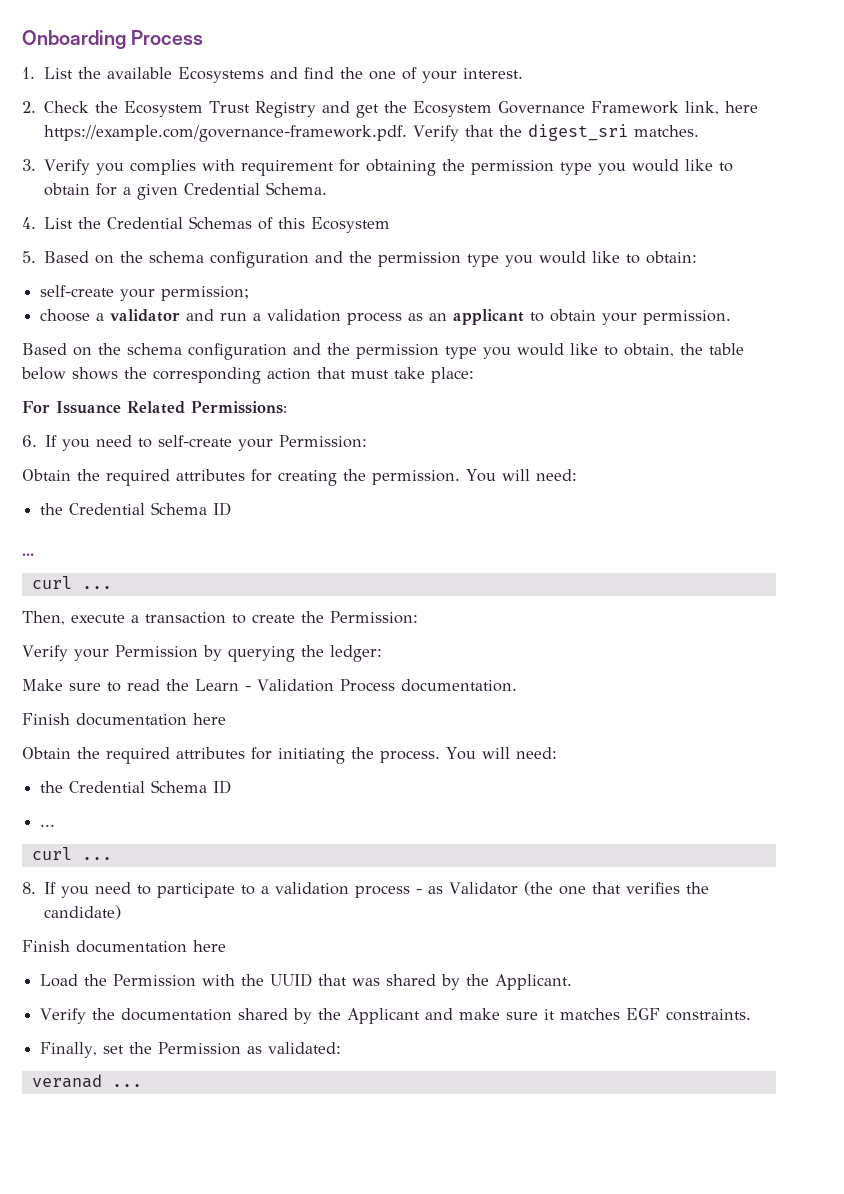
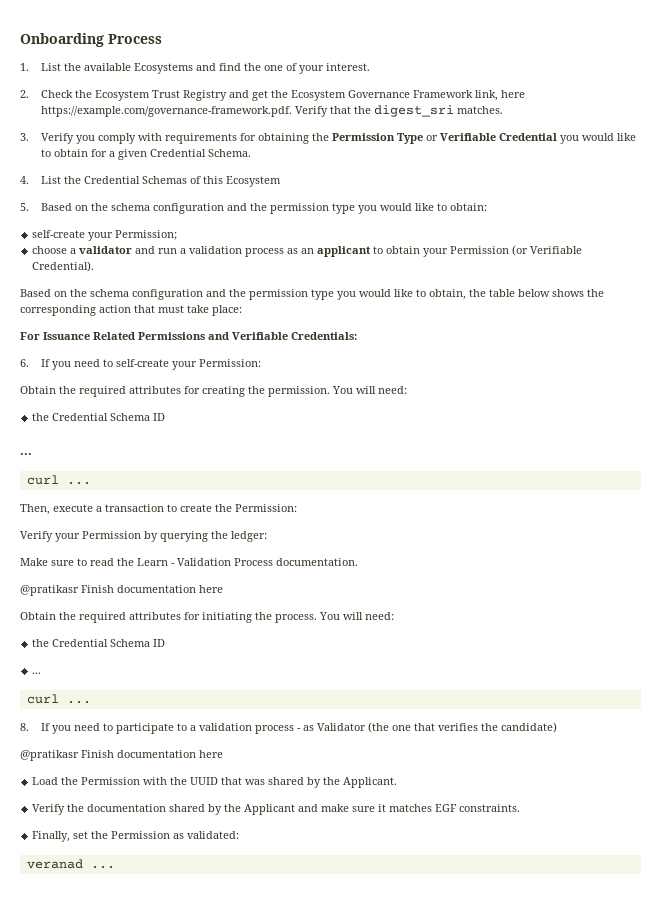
[130,159,593,176] complies with requirement for obtaining the permission type -> [97,133,557,144] comply with requirements for obtaining the Permission Type or Verifiable Credential
[161,286,250,301] permission; -> [115,230,178,240] Permission;
[643,310,732,325] permission. -> [450,245,583,256] [32,261,95,272] Permission (or Verifiable Credential).
[191,401,287,414] Permissions: -> [138,332,357,340] Permissions and Verifiable Credentials:
(517, 685) none -> [20,585,79,596] @pratikasr
(122, 912) none -> [20,750,79,761] @pratikasr

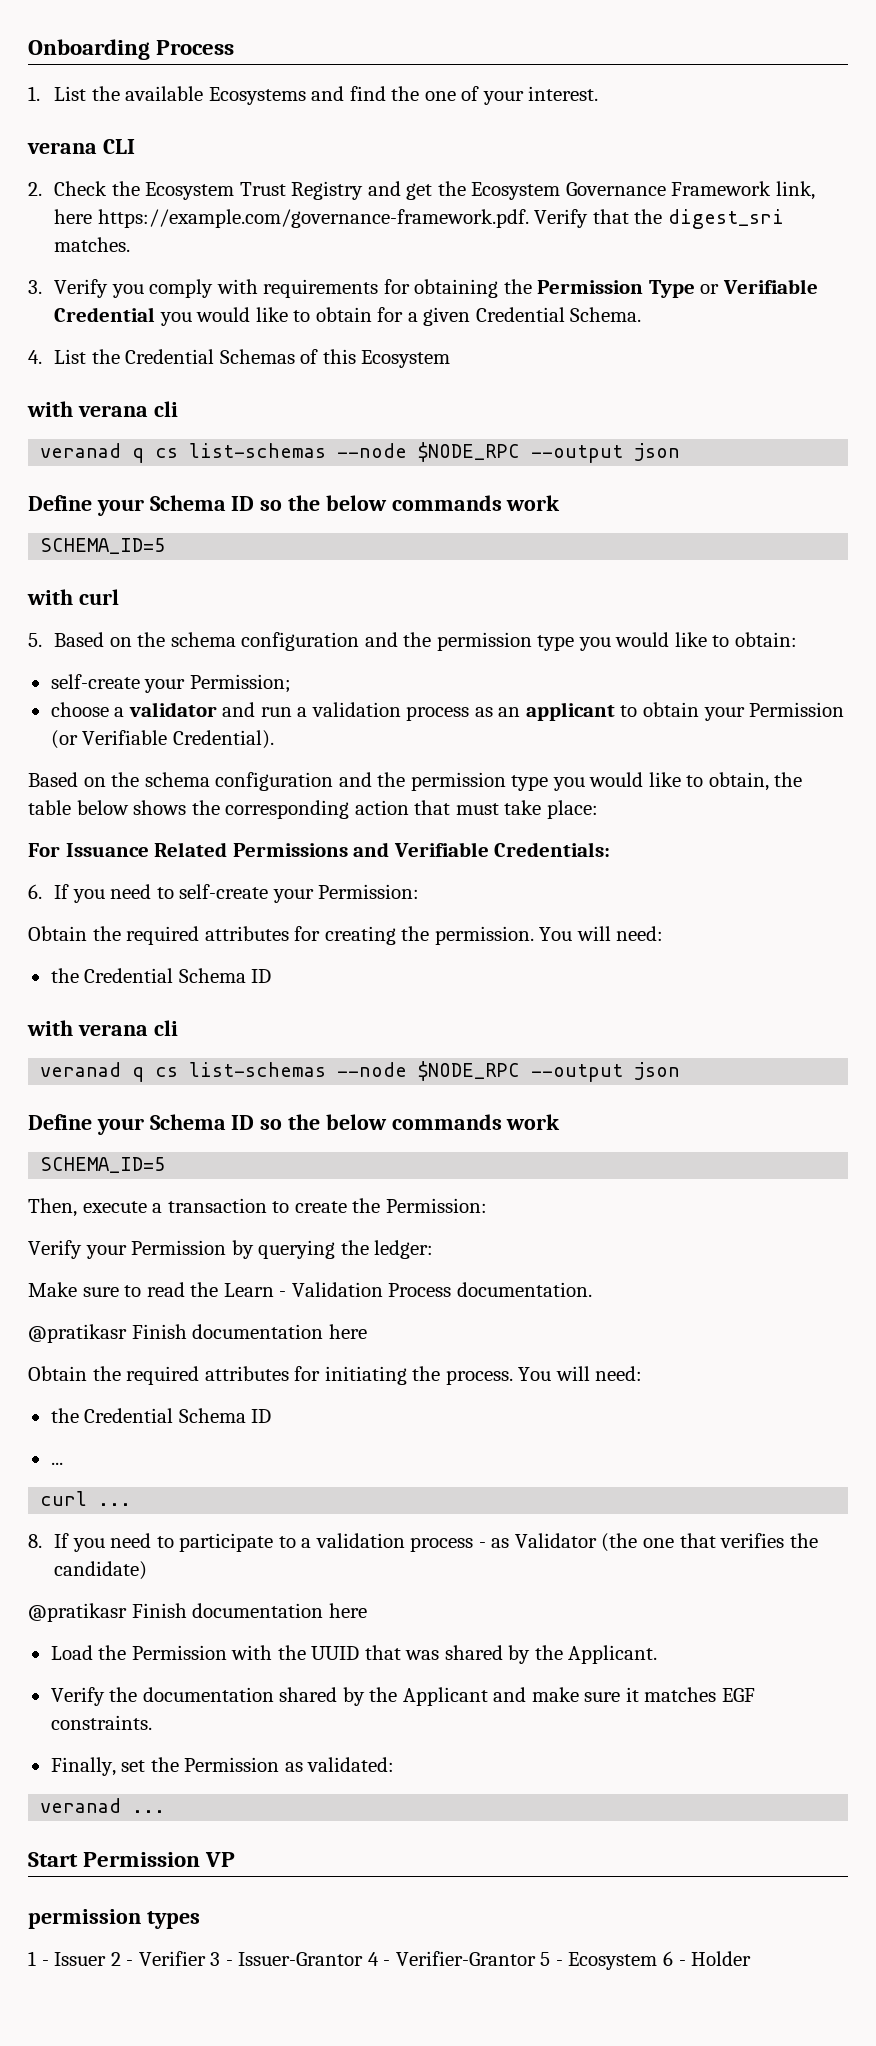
(370, 67) none -> [27,139,135,154] // verana CLI
(281, 181) none -> [27,401,178,417] [40,442,681,463] [28,495,561,516] [40,538,166,554] [27,589,119,605] // with verana cli // veranad q cs list-schemas --node $NODE_RPC --output json // Define your Schema ID so the below commands work // SCHEMA_ID=5 // with curl
[20,452,32,455] [26,475,91,485] ... // curl ... -> [27,1020,178,1036] [40,1061,681,1082] [28,1114,561,1135] [40,1157,166,1173] with verana cli // veranad q cs list-schemas --node $NODE_RPC --output json // Define your Schema ID so the below commands work // SCHEMA_ID=5
(115, 867) none -> [28,1852,236,1867] [28,1909,200,1929] [28,1951,752,1970] // Start Permission VP // permission types // 1 - Issuer 2 - Verifier 3 - Issuer-Grantor 4 - Verifier-Grantor 5 - Ecosystem 6 - Holder

